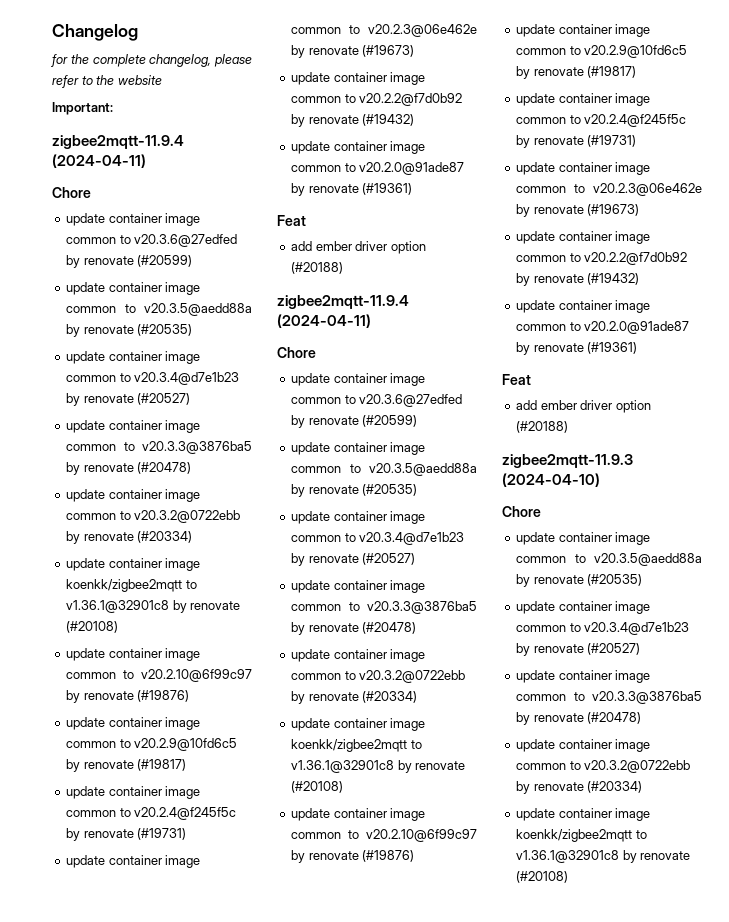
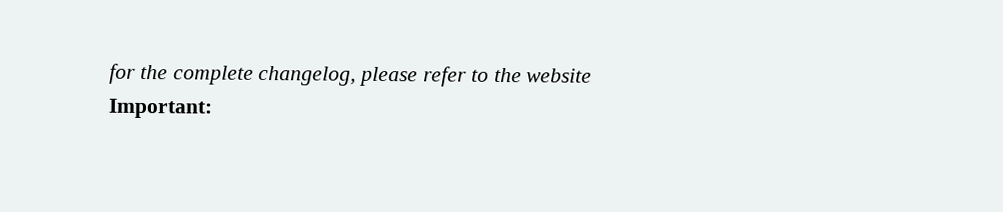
[52,24,138,41] Changelog // -> (109, 73) none
[52,135,184,149] [52,154,146,168] [52,187,91,198] [66,213,201,226] [66,234,238,247] [66,255,193,268] [66,282,201,295] [66,303,252,316] [66,324,193,337] [66,351,201,364] [66,372,240,385] [66,393,191,406] [66,420,201,433] [66,441,252,454] [66,462,192,475] [66,489,201,502] [66,510,241,523] [66,531,193,544] [66,558,201,571] [66,579,197,592] [66,600,241,613] [66,621,119,633] [66,648,201,661] [66,669,252,682] [66,690,190,703] [66,717,201,730] [66,738,238,751] [66,759,187,772] [66,786,201,799] [66,807,237,820] [66,828,187,841] [66,855,201,868] [291,24,477,37] [291,45,415,58] [291,72,426,85] [291,93,463,106] [291,114,415,127] [291,141,426,154] [291,162,465,175] [291,183,413,196] [277,215,306,226] [291,241,426,254] [291,262,344,274] [277,295,409,309] [277,314,371,328] [277,347,316,358] [291,373,426,386] [291,394,463,407] [291,415,418,428] [291,442,426,455] [291,463,477,476] [291,484,418,497] [291,511,426,524] [291,532,465,545] [291,553,416,566] [291,580,426,593] [291,601,477,614] [291,622,417,635] [291,649,426,662] [291,670,466,683] [291,691,418,704] [291,718,426,731] [291,739,422,752] [291,760,466,773] [291,781,344,793] [291,808,426,821] [291,829,477,842] [291,850,415,863] [516,24,651,37] [516,45,688,58] [516,66,637,79] [516,93,651,106] [516,114,687,127] [516,135,637,148] [516,162,651,175] [516,183,702,196] [516,204,640,217] [516,231,651,244] [516,252,688,265] [516,273,640,286] [516,300,651,313] [516,321,690,334] [516,342,638,355] [502,374,531,385] [516,400,651,413] [516,421,569,433] [502,454,633,468] [502,473,600,487] [502,506,541,517] [516,532,651,545] [516,553,702,566] [516,574,643,587] [516,601,651,614] [516,622,690,635] [516,643,641,656] [516,670,651,683] [516,691,702,704] [516,712,642,725] [516,739,651,752] [516,760,691,773] [516,781,643,794] [516,808,651,821] [516,829,647,842] [516,850,691,863] [516,871,569,883] // zigbee2mqtt-11.9.4 (2024-04-11) // Chore // update container image common to v20.3.6@27edfed by renovate (#20599) // update container image common to v20.3.5@aedd88a by renovate (#20535) // update container image common to v20.3.4@d7e1b23 by renovate (#20527) // update container image common to v20.3.3@3876ba5 by renovate (#20478) // update container image common to v20.3.2@0722ebb by renovate (#20334) // update container image koenkk/zigbee2mqtt to v1.36.1@32901c8 by renovate (#20108) // update container image common to v20.2.10@6f99c97 by renovate (#19876) // update container image common to v20.2.9@10fd6c5 by renovate (#19817) // update container image common to v20.2.4@f245f5c by renovate (#19731) // update container image common to v20.2.3@06e462e by renovate (#19673) // update container image common to v20.2.2@f7d0b92 by renovate (#19432) // update container image common to v20.2.0@91ade87 by renovate (#19361) // Feat // add ember driver option (#20188) // zigbee2mqtt-11.9.4 (2024-04-11) // Chore // update container image common to v20.3.6@27edfed by renovate (#20599) // update container image common to v20.3.5@aedd88a by renovate (#20535) // update container image common to v20.3.4@d7e1b23 by renovate (#20527) // update container image common to v20.3.3@3876ba5 by renovate (#20478) // update container image common to v20.3.2@0722ebb by renovate (#20334) // update container image koenkk/zigbee2mqtt to v1.36.1@32901c8 by renovate (#20108) // update container image common to v20.2.10@6f99c97 by renovate (#19876) // update container image common to v20.2.9@10fd6c5 by renovate (#19817) // update container image common to v20.2.4@f245f5c by renovate (#19731) // update container image common to v20.2.3@06e462e by renovate (#19673) // update container image common to v20.2.2@f7d0b92 by renovate (#19432) // update container image common to v20.2.0@91ade87 by renovate (#19361) // Feat // add ember driver option (#20188) // zigbee2mqtt-11.9.3 (2024-04-10) // Chore // update container image common to v20.3.5@aedd88a by renovate (#20535) // update container image common to v20.3.4@d7e1b23 by renovate (#20527) // update container image common to v20.3.3@3876ba5 by renovate (#20478) // update container image common to v20.3.2@0722ebb by renovate (#20334) // update container image koenkk/zigbee2mqtt to v1.36.1@32901c8 by renovate (#20108) -> (213, 108) none

